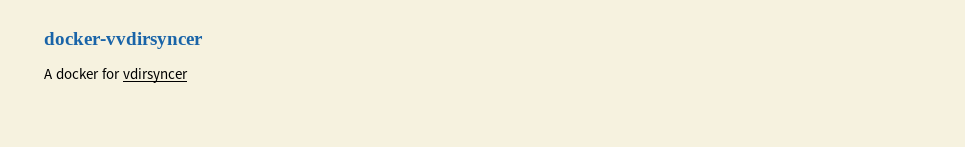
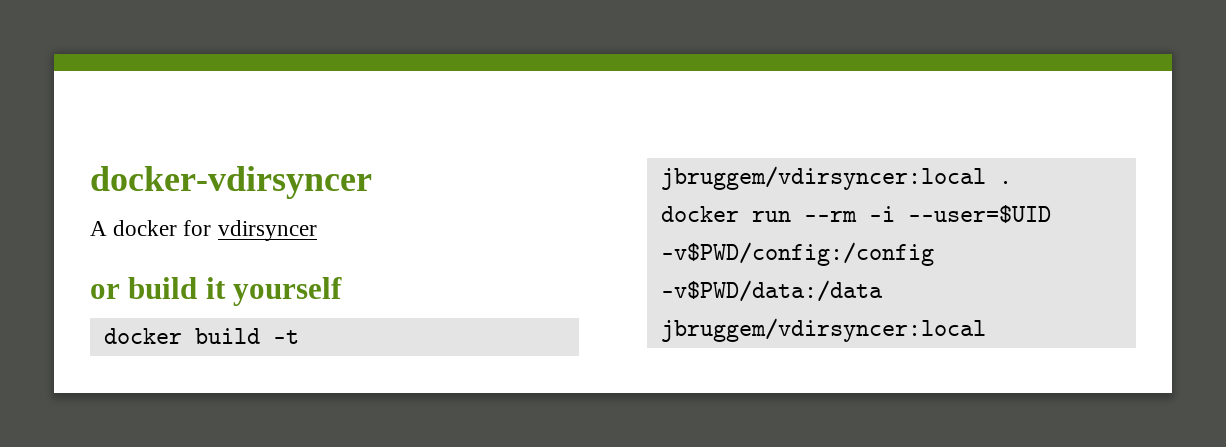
[44,32,203,49] docker-vvdirsyncer -> [90,166,372,199] docker-vdirsyncer
(189, 75) none -> [90,277,343,306] [103,328,299,344] [660,166,1012,190] [660,205,1051,223] [660,242,934,266] [660,280,883,302] [660,318,986,342] // or build it yourself // docker build -t jbruggem/vdirsyncer:local . // docker run --rm -i --user=$UID -v$PWD/config:/config -v$PWD/data:/data jbruggem/vdirsyncer:local

